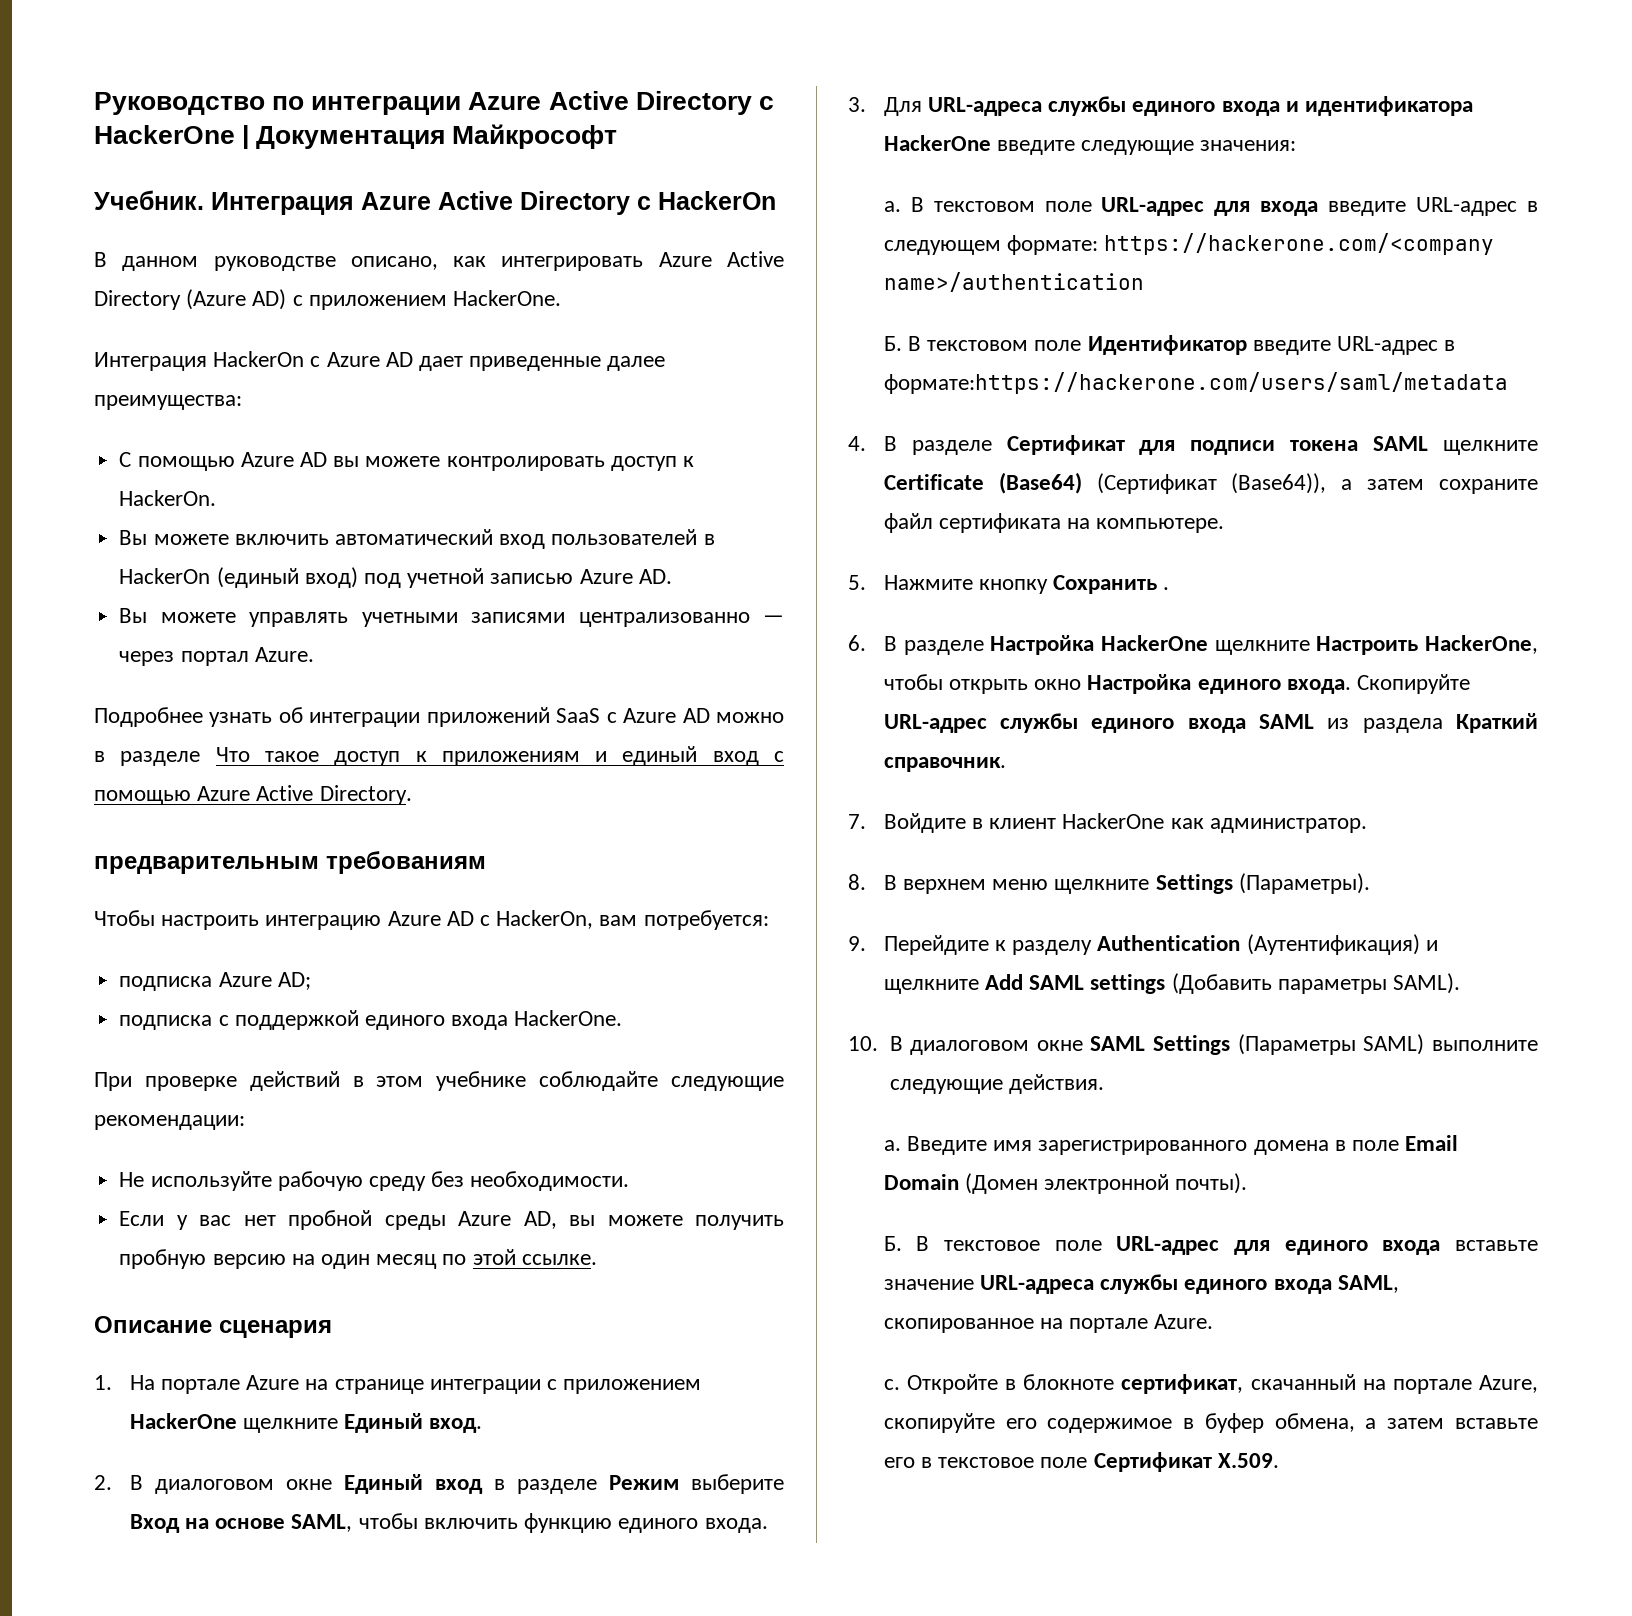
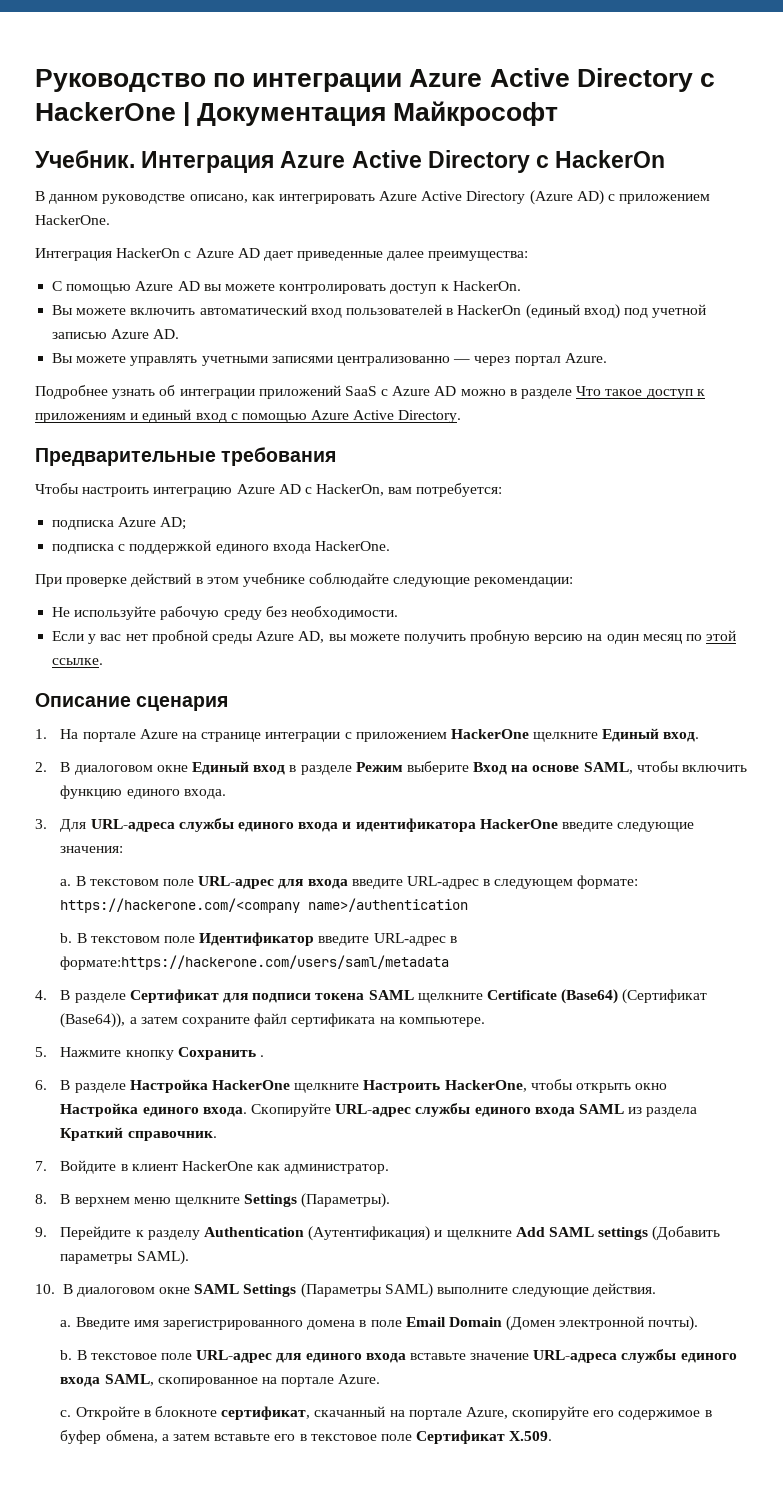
[94,851,486,874] предварительным требованиям -> [35,447,337,466] Предварительные требования
[883,336,902,351] Б. -> [60,933,73,943] b.
[883,1236,902,1251] Б. -> [60,1350,73,1360] b.

